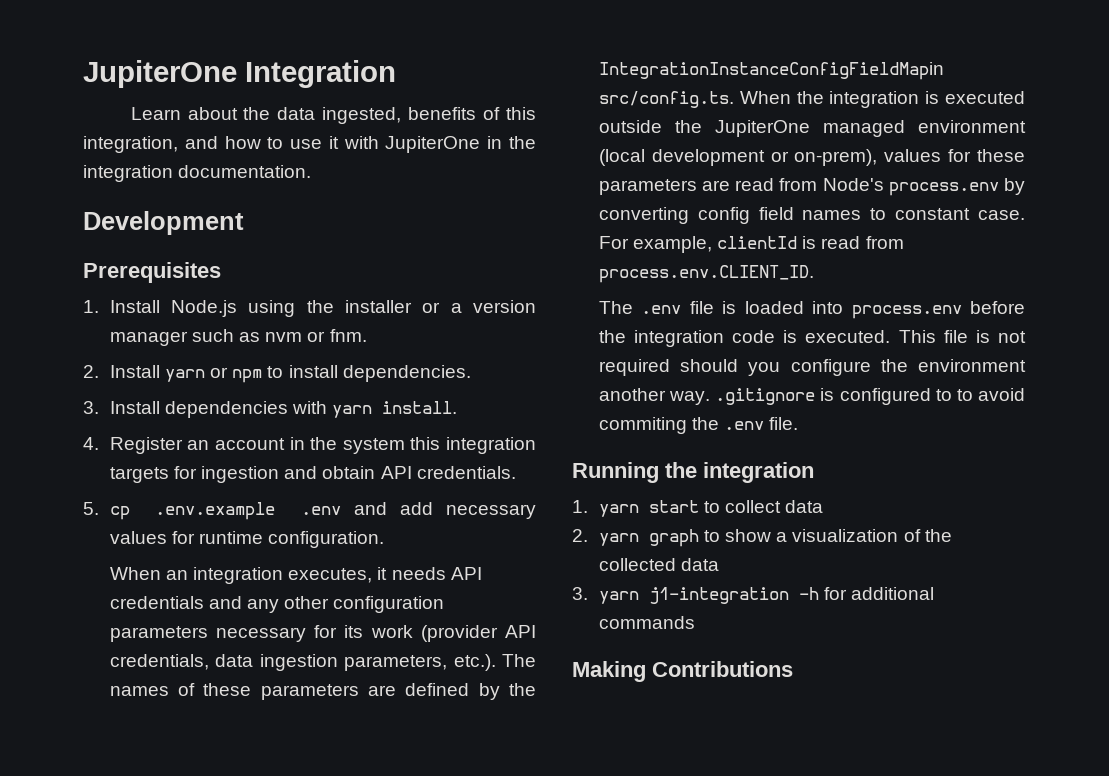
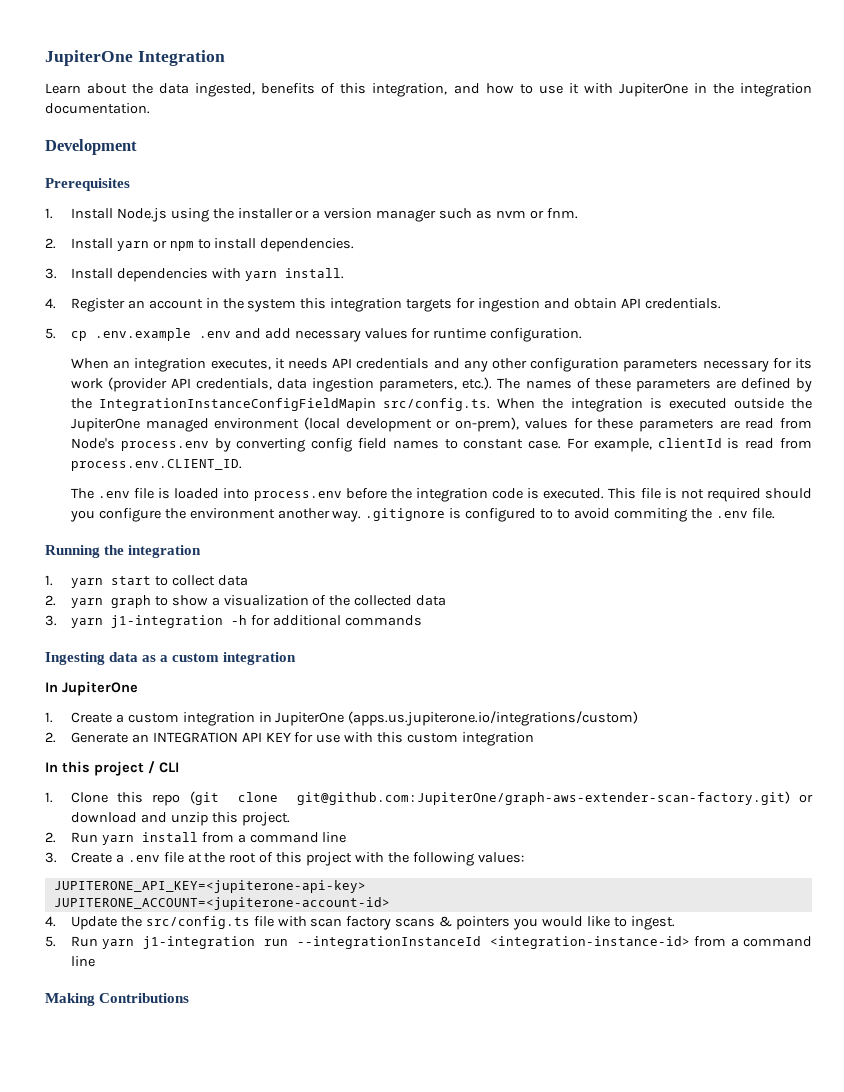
(695, 622) none -> [45,652,297,665] [45,681,138,696] [45,711,639,726] [45,732,535,746] [45,761,179,776] [45,791,813,806] [70,812,290,826] [45,832,347,845] [45,852,524,866] [53,880,366,893] [53,897,390,910] [45,916,675,930] [45,936,813,949] [70,956,95,967] // Ingesting data as a custom integration // In JupiterOne // 1. Create a custom integration in JupiterOne (apps.us.jupiterone.io/integrations/custom) // 2. Generate an INTEGRATION API KEY for use with this custom integration // In this project / CLI // 1. Clone this repo (git clone git@github.com:JupiterOne/graph-aws-extender-scan-factory.git) or download and unzip this project. // 2. Run yarn install from a command line // 3. Create a .env file at the root of this project with the following values: // JUPITERONE_API_KEY=<jupiterone-api-key> // JUPITERONE_ACCOUNT=<jupiterone-account-id> // 4. Update the src/config.ts file with scan factory scans & pointers you would like to ingest. // 5. Run yarn j1-integration run --integrationInstanceId <integration-instance-id> from a command line

